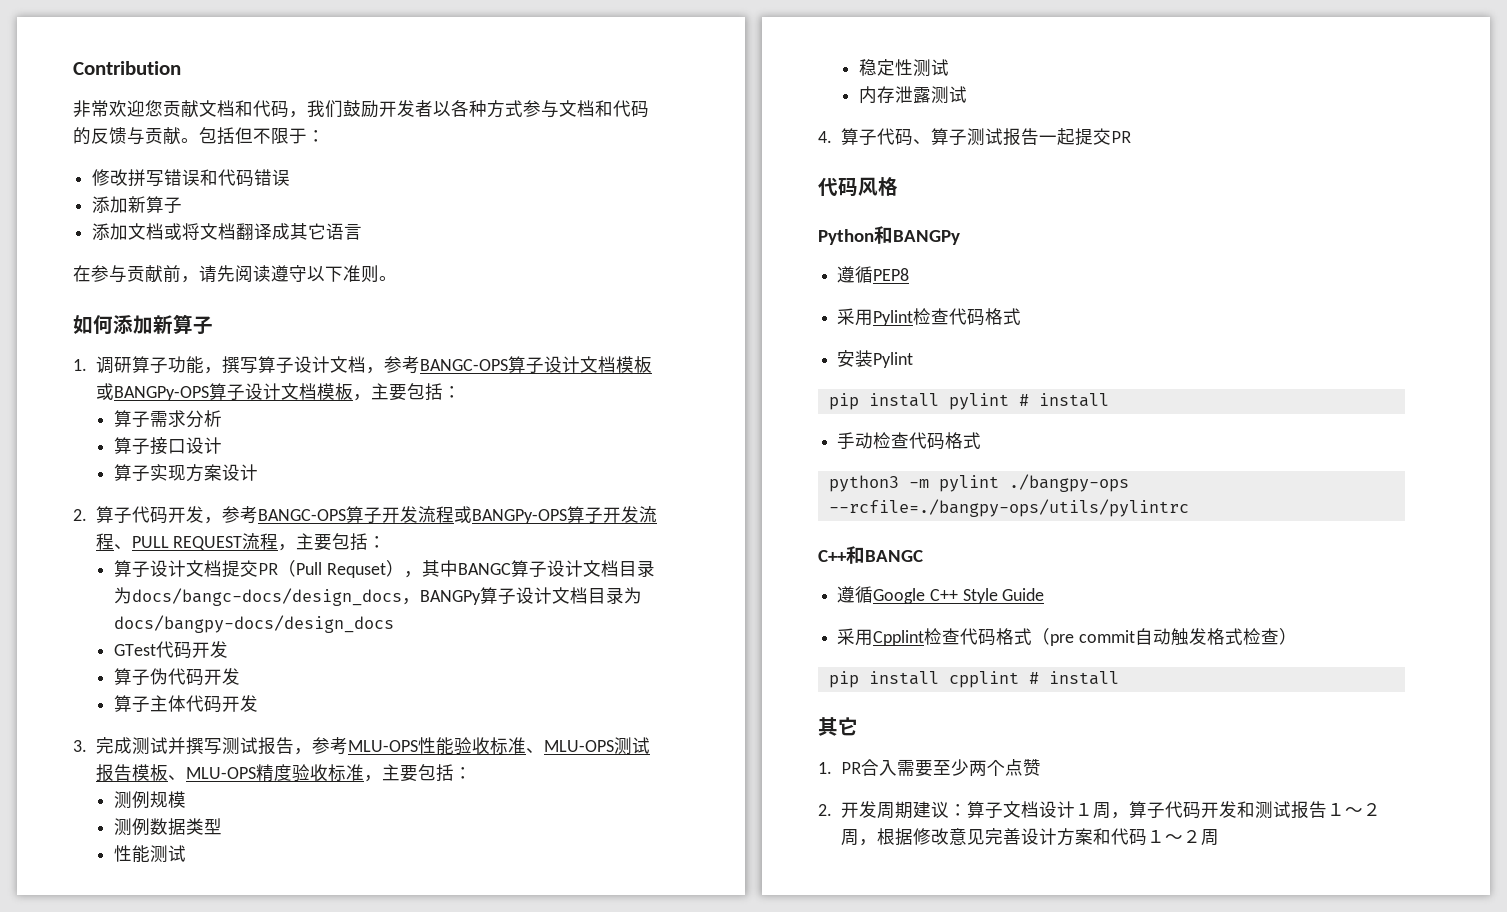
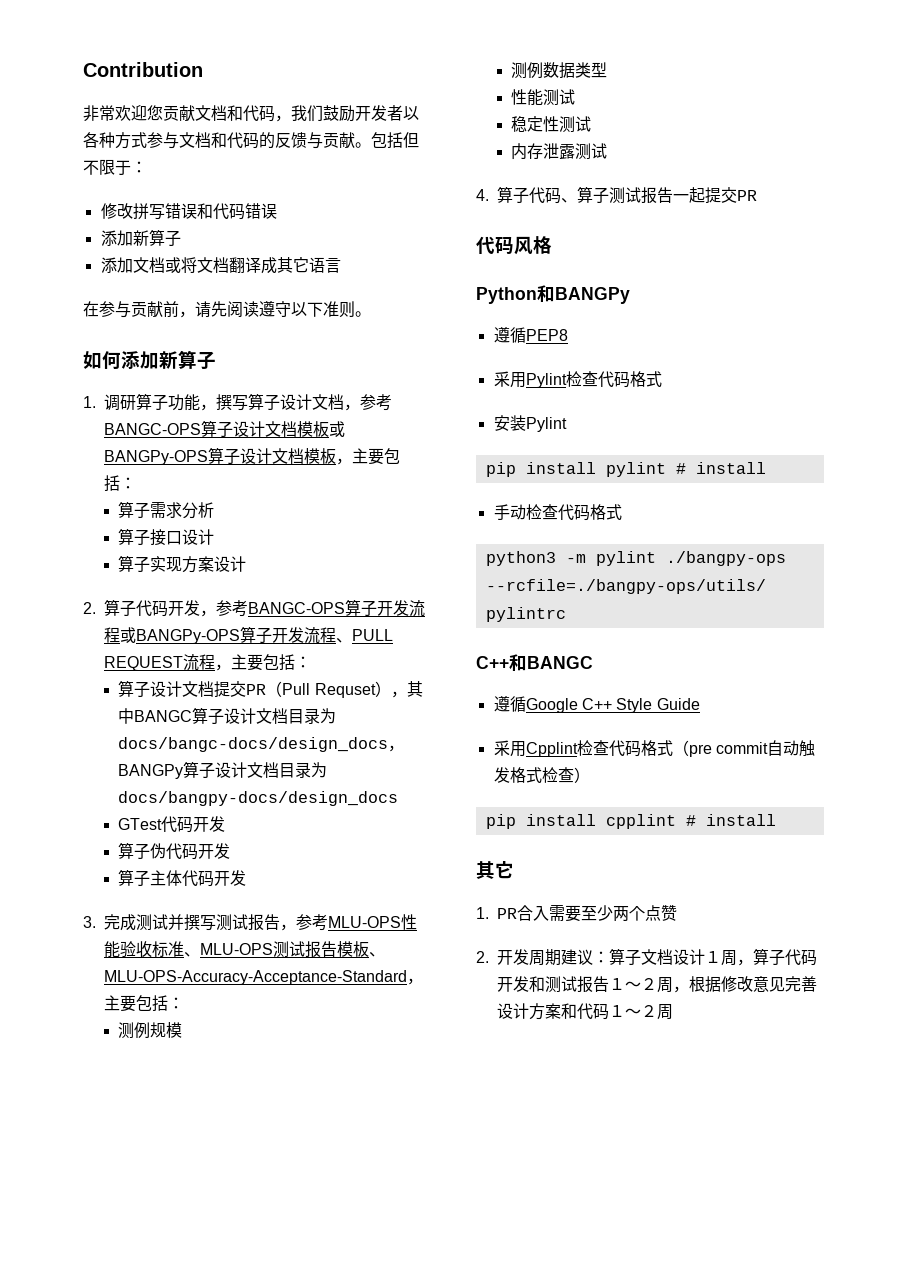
[185,764,364,782] MLU-OPS精度验收标准 -> [104,970,407,985] MLU-OPS-Accuracy-Acceptance-Standard

